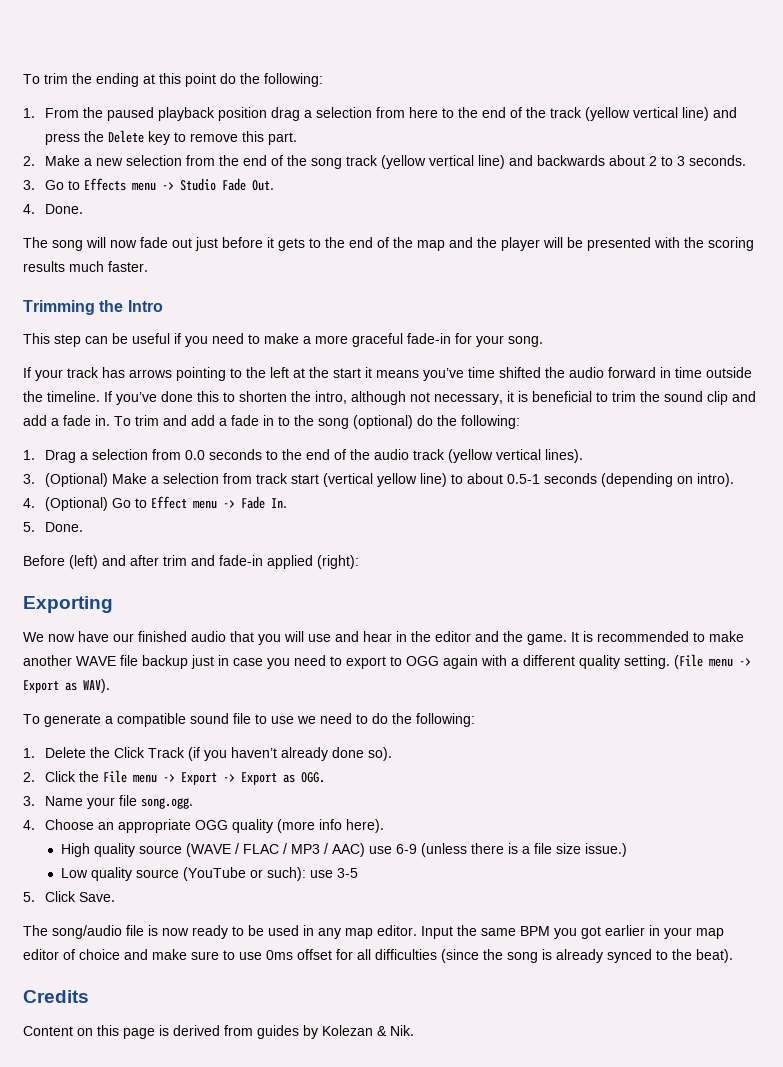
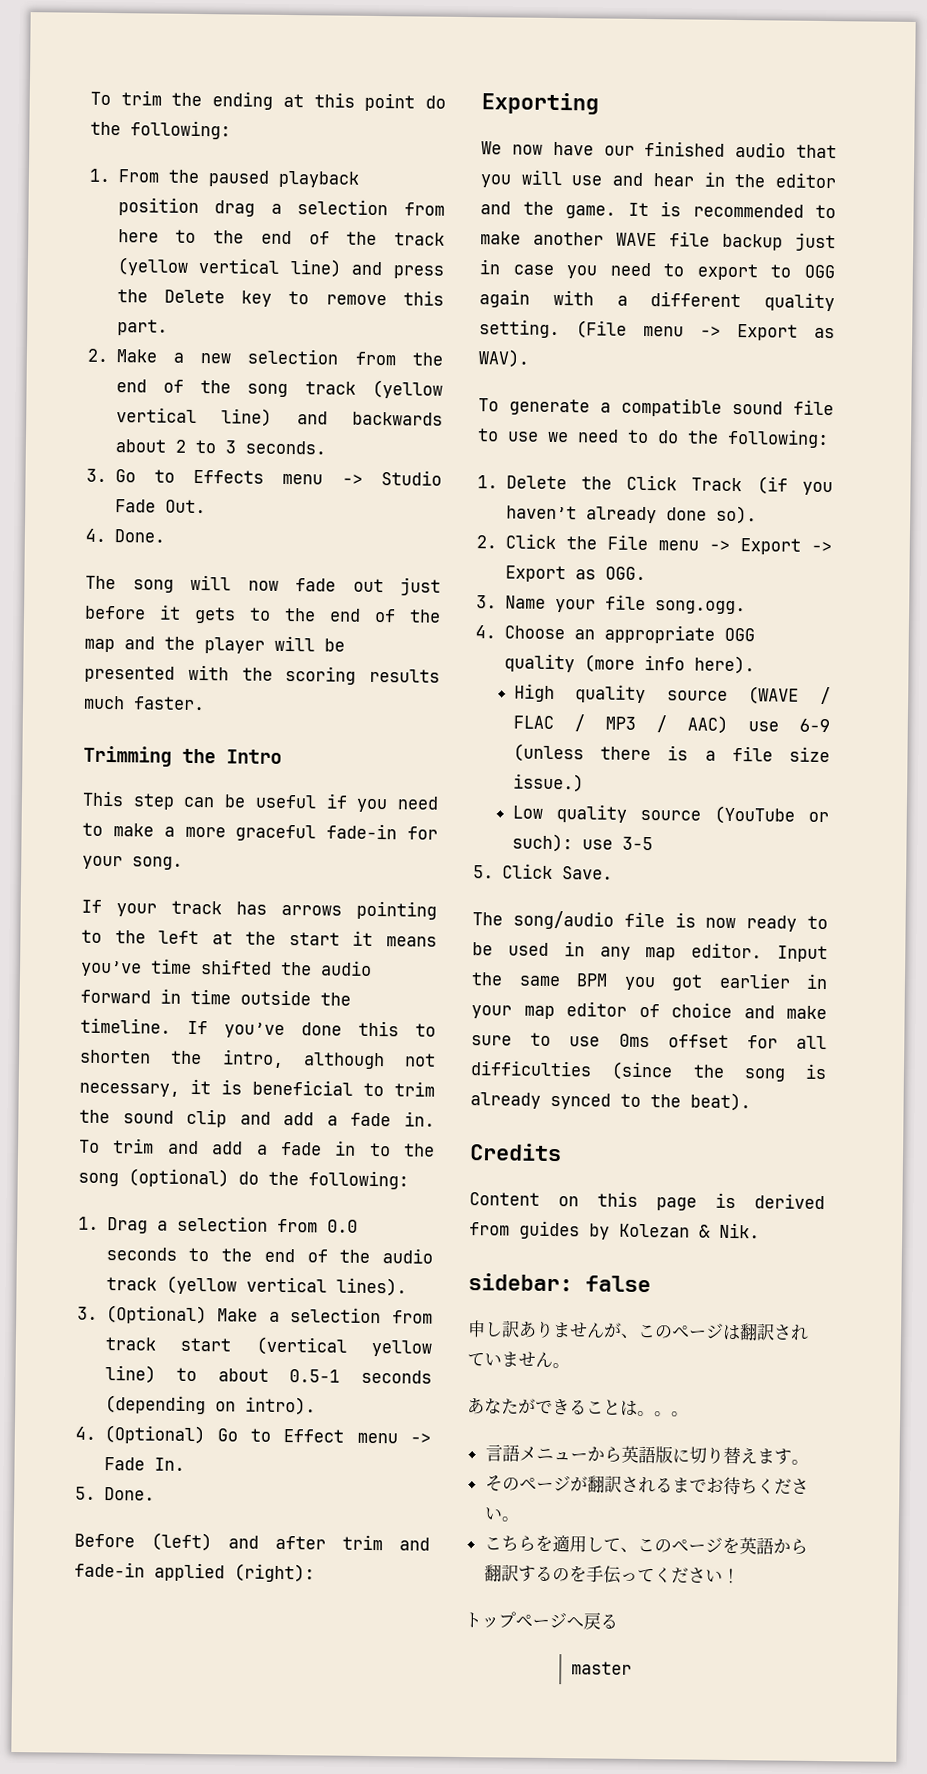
(414, 1030) none -> [468,1273,651,1293] [467,1320,809,1341] [467,1351,570,1369] [467,1398,689,1417] [484,1444,809,1465] [484,1475,809,1495] [483,1507,519,1522] [483,1534,808,1555] [483,1564,740,1584] [464,1611,618,1630] [570,1661,632,1675] // sidebar: false // 申し訳ありませんが、このページは翻訳されていません。 // あなたができることは。。。 // 言語メニューから英語版に切り替えます。 // そのページが翻訳されるまでお待ちください。 // こちらを適用して、このページを英語から翻訳するのを手伝ってください！ // トップページへ戻る // master

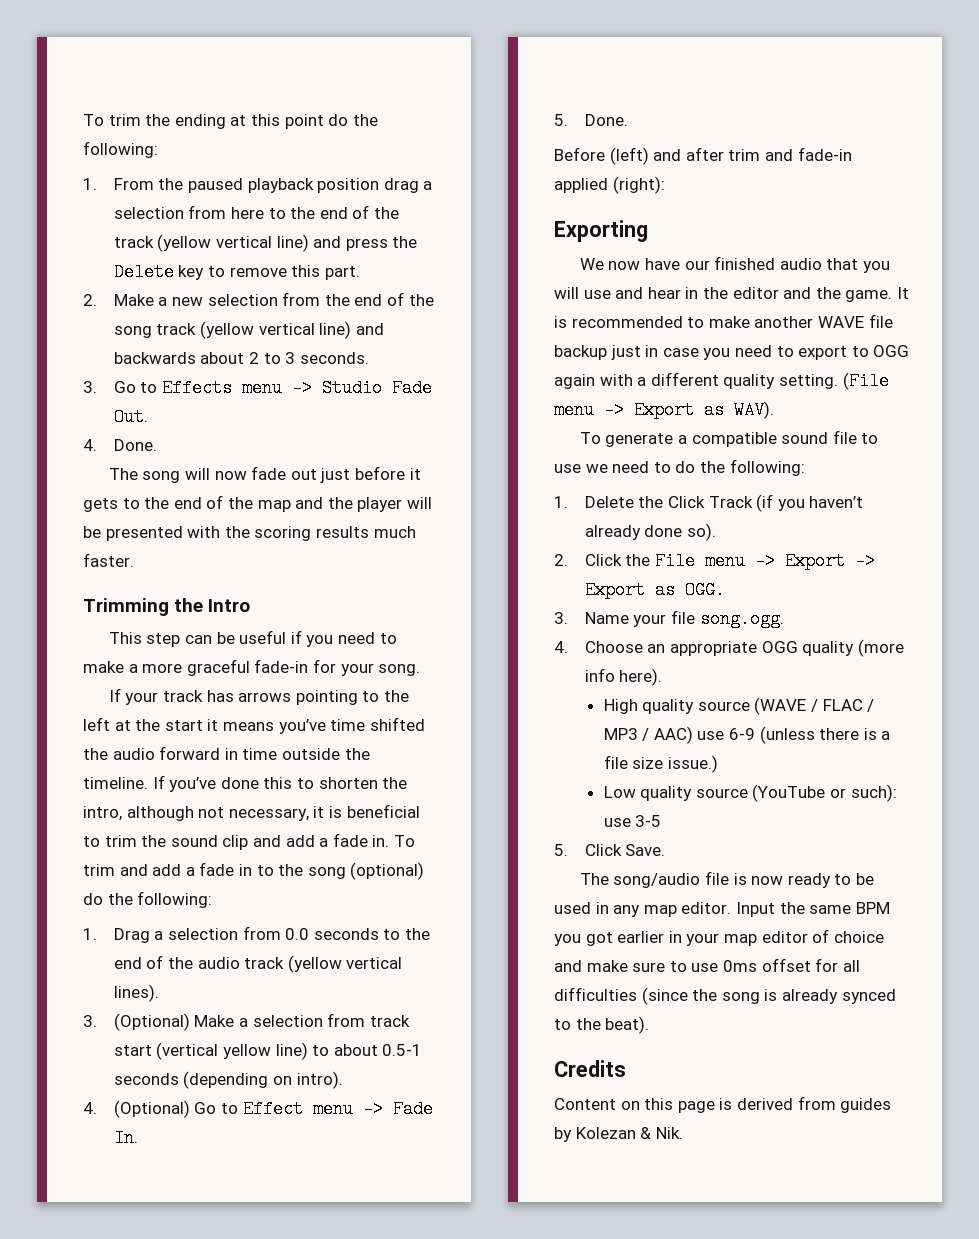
[468,1273,651,1293] [467,1320,809,1341] [467,1351,570,1369] [467,1398,689,1417] [484,1444,809,1465] [484,1475,809,1495] [483,1507,519,1522] [483,1534,808,1555] [483,1564,740,1584] [464,1611,618,1630] [570,1661,632,1675] // sidebar: false // 申し訳ありませんが、このページは翻訳されていません。 // あなたができることは。。。 // 言語メニューから英語版に切り替えます。 // そのページが翻訳されるまでお待ちください。 // こちらを適用して、このページを英語から翻訳するのを手伝ってください！ // トップページへ戻る // master -> (683, 1133) none

